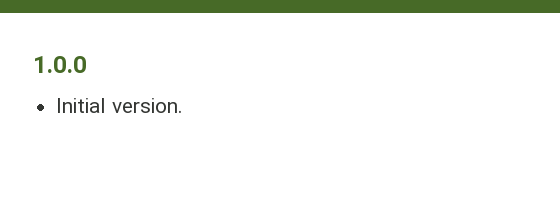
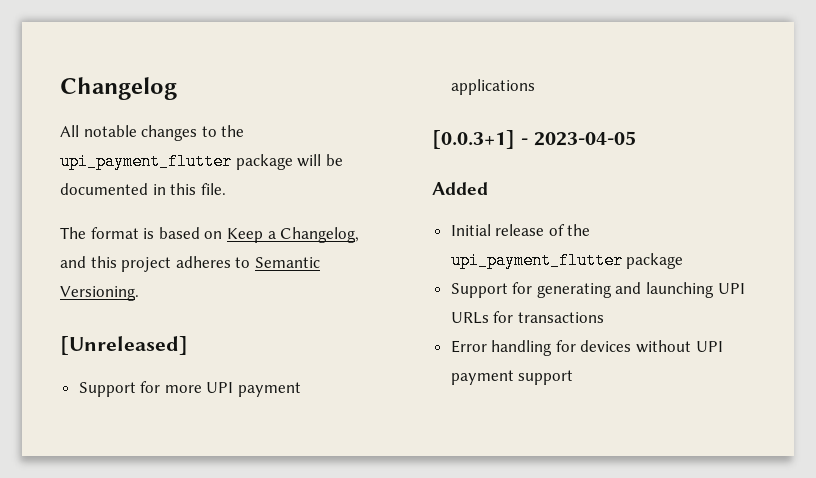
[33,56,87,73] [56,98,183,113] 1.0.0 // Initial version. -> [60,77,177,100] [60,125,245,141] [60,153,343,170] [60,183,226,195] [60,227,360,243] [60,256,320,272] [60,286,139,301] [60,336,188,355] [78,381,302,397] [450,79,535,95] [432,130,636,149] [432,182,488,195] [450,224,591,236] [450,252,684,269] [450,282,745,298] [450,311,604,324] [450,340,723,356] [450,370,574,385] Changelog // All notable changes to the upi_payment_flutter package will be documented in this file. // The format is based on Keep a Changelog, and this project adheres to Semantic Versioning. // [Unreleased] // Support for more UPI payment applications // [0.0.3+1] - 2023-04-05 // Added // Initial release of the upi_payment_flutter package // Support for generating and launching UPI URLs for transactions // Error handling for devices without UPI payment support

